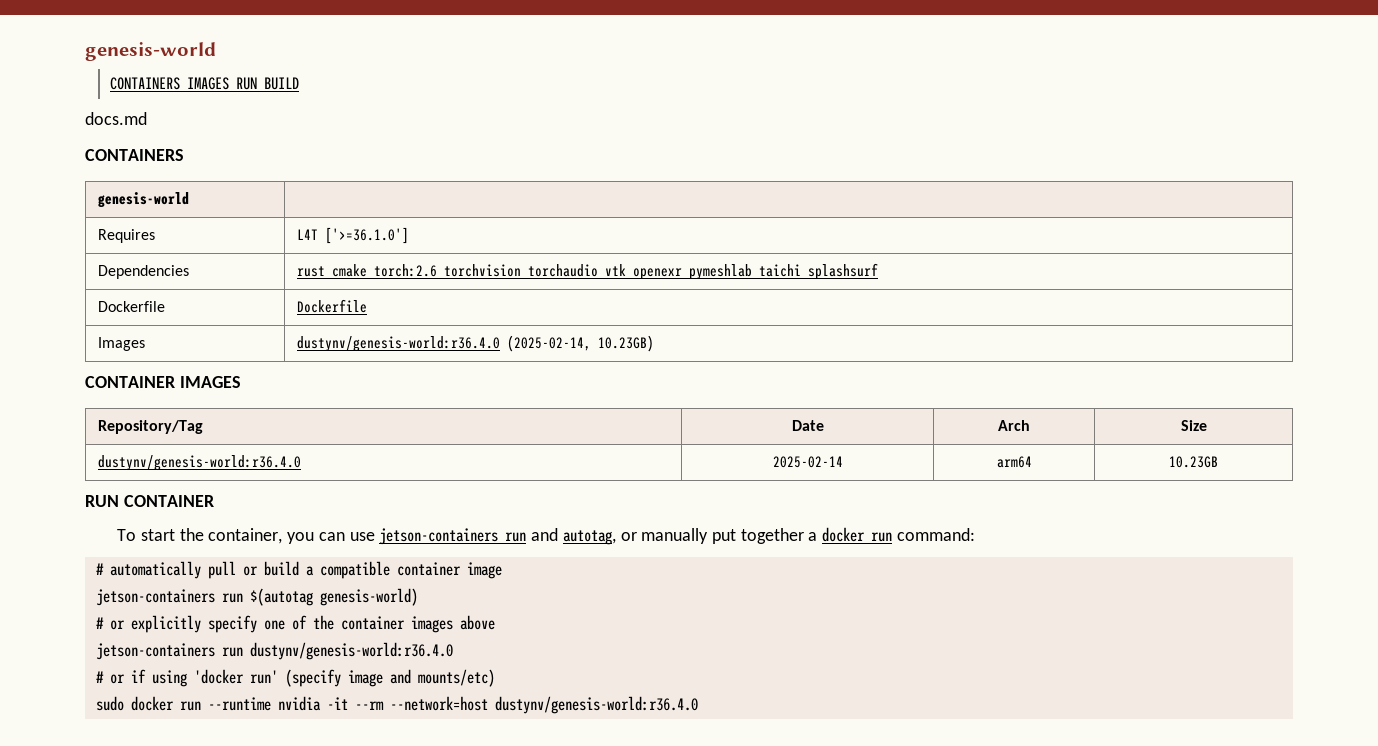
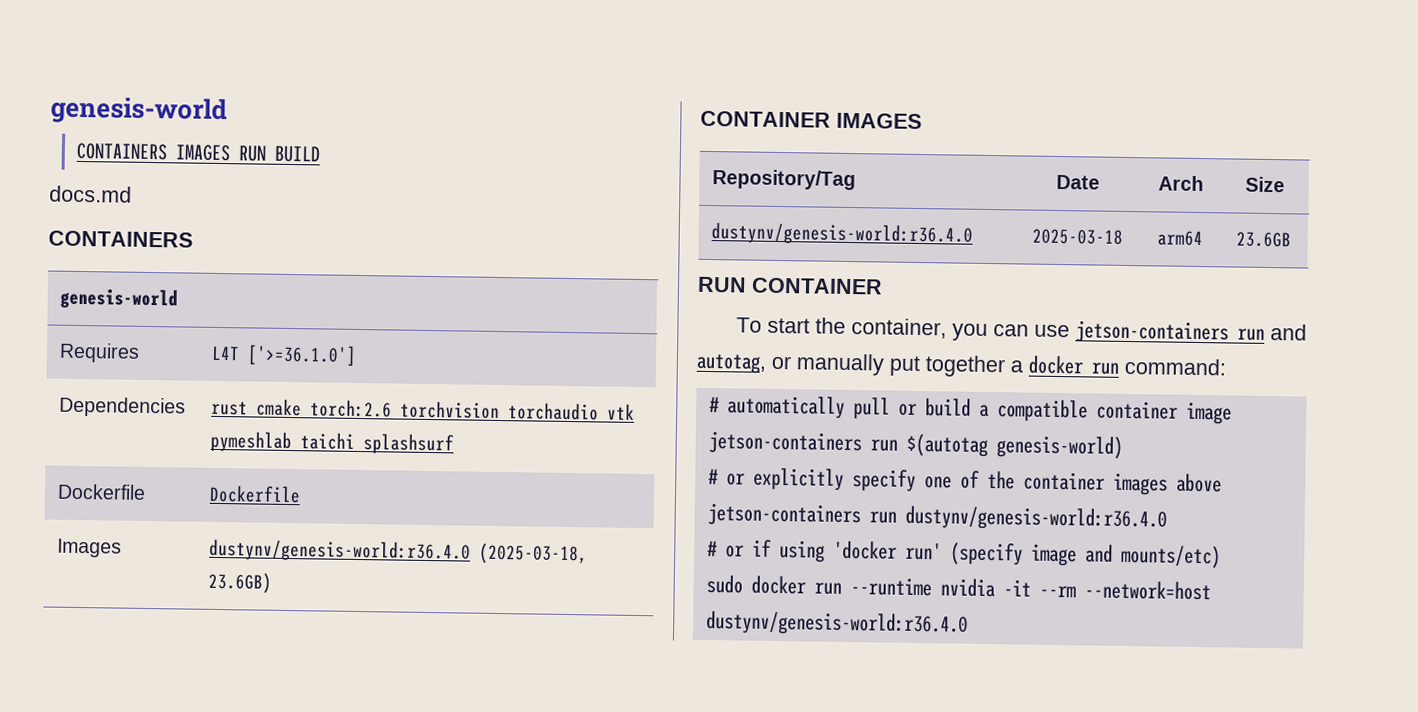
[633,268,683,280] openexr -> (635, 411) none
[507,335,655,352] (2025-02-14, 10.23GB) -> [478,542,588,566] [207,571,272,594] (2025-03-18, 23.6GB)
[772,456,843,468] 2025-02-14 -> [1031,228,1123,245] 2025-03-18
[1169,456,1218,468] 10.23GB -> [1236,231,1291,248] 23.6GB

